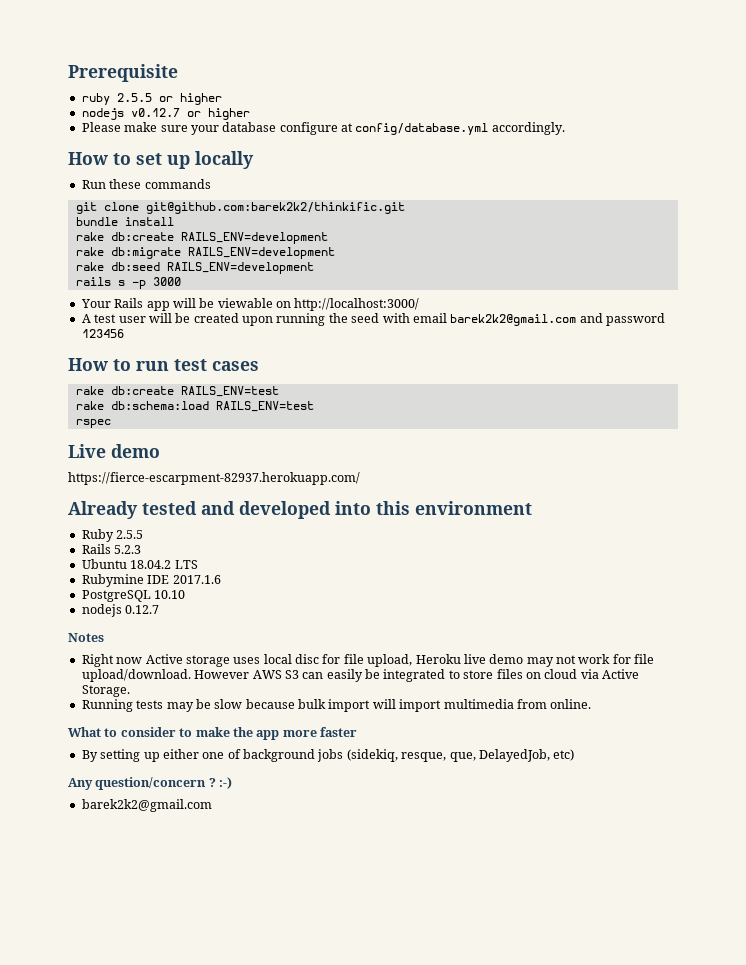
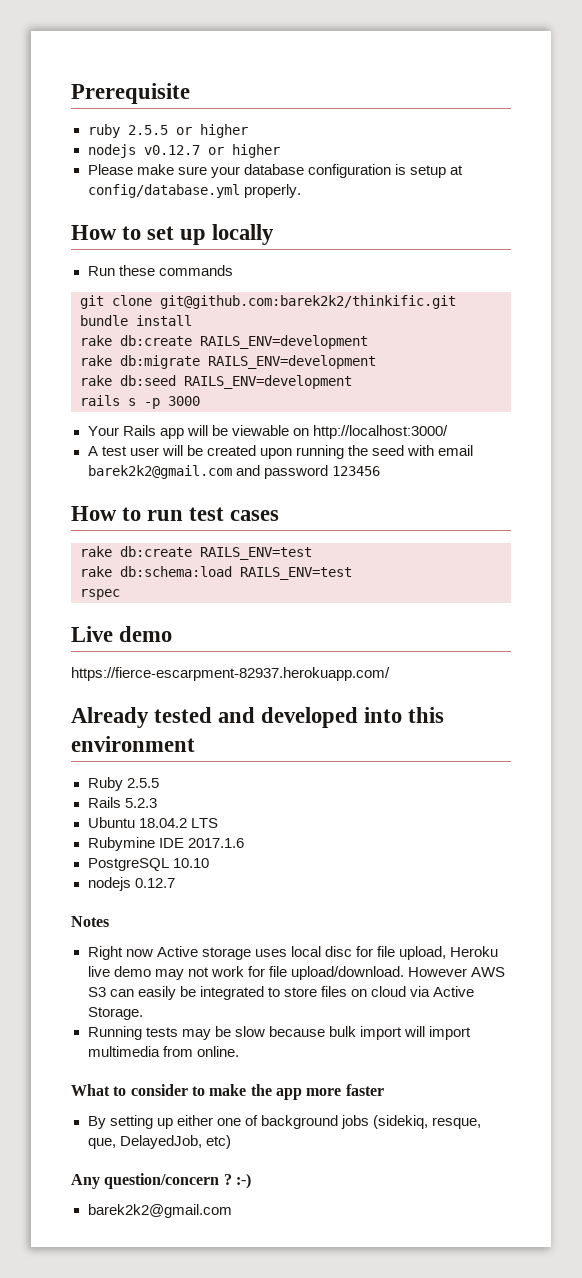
[279,122,338,135] configure -> [307,164,446,178] configuration is setup
[491,122,565,135] accordingly. -> [243,184,301,198] properly.

